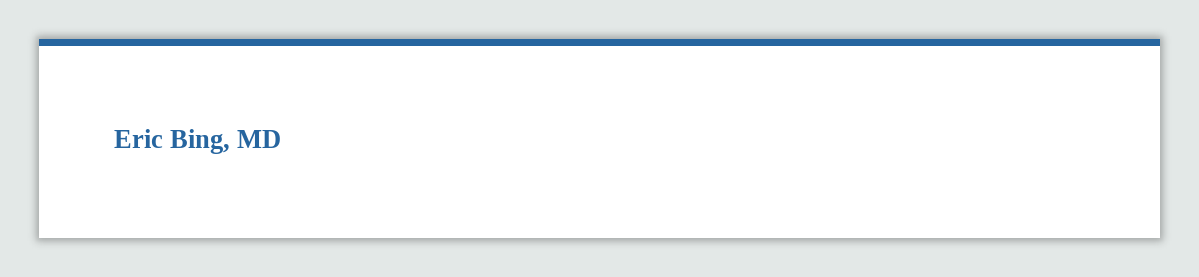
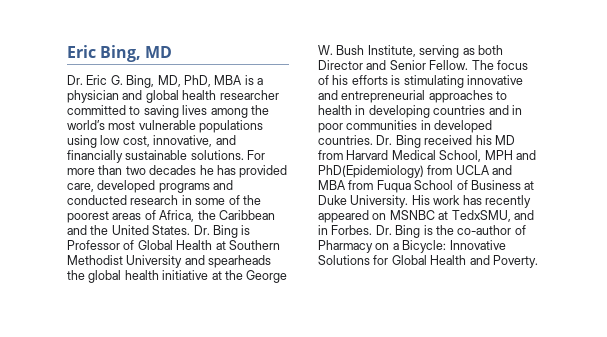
(282, 139) none -> [67,75,263,88] [67,90,279,103] [67,105,269,118] [67,120,264,133] [67,135,236,148] [67,150,266,163] [67,165,288,178] [67,180,234,193] [67,195,261,205] [67,210,275,223] [67,225,251,238] [67,240,280,250] [67,255,272,268] [67,270,288,283] [318,45,503,58] [318,60,528,70] [318,75,523,88] [318,90,508,103] [318,105,522,118] [318,120,493,133] [318,135,515,148] [318,150,536,162] [318,165,513,178] [318,180,535,193] [318,195,531,208] [318,210,534,223] [318,225,526,238] [318,240,506,253] [318,255,538,268] // Dr. Eric G. Bing, MD, PhD, MBA is a physician and global health researcher committed to saving lives among the world’s most vulnerable populations using low cost, innovative, and financially sustainable solutions. For more than two decades he has provided care, developed programs and conducted research in some of the poorest areas of Africa, the Caribbean and the United States. Dr. Bing is Professor of Global Health at Southern Methodist University and spearheads the global health initiative at the George W. Bush Institute, serving as both Director and Senior Fellow. The focus of his efforts is stimulating innovative and entrepreneurial approaches to health in developing countries and in poor communities in developed countries. Dr. Bing received his MD from Harvard Medical School, MPH and PhD(Epidemiology) from UCLA and MBA from Fuqua School of Business at Duke University. His work has recently appeared on MSNBC at TedxSMU, and in Forbes. Dr. Bing is the co-author of Pharmacy on a Bicycle: Innovative Solutions for Global Health and Poverty.

